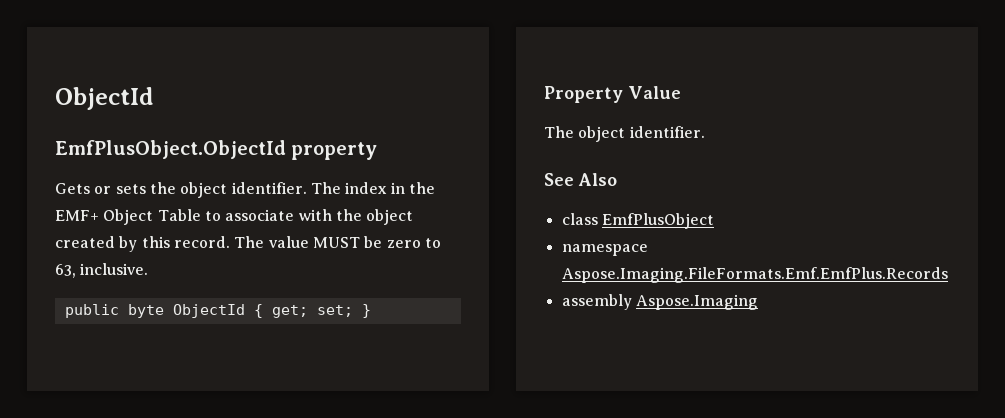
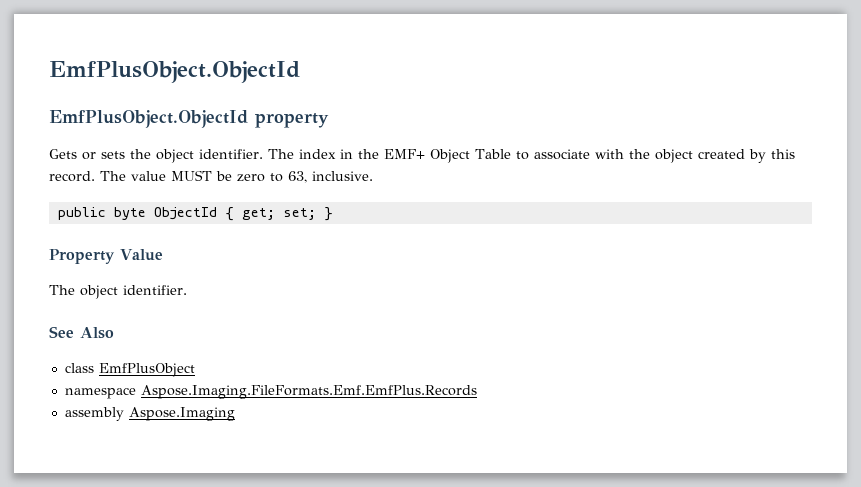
[55,87,154,110] ObjectId -> [49,61,300,83] EmfPlusObject.ObjectId

